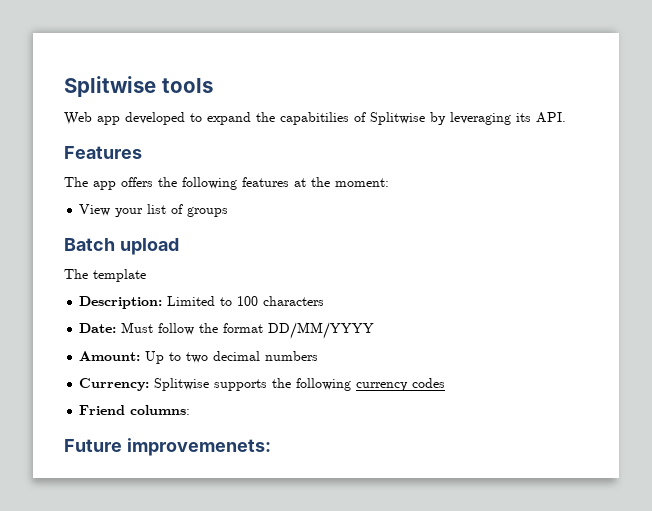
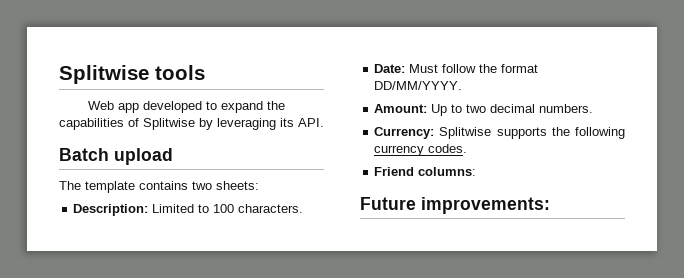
[280,112,349,125] capabitilies -> [59,118,124,130] capabilities
[64,146,142,159] [64,177,389,190] [79,204,229,217] // Features // The app offers the following features at the moment: // View your list of groups -> (324, 122) none
(146, 275) none -> [139,181,259,190] contains two sheets:
[263,296,325,306] characters -> [238,204,304,213] characters.
[268,322,375,339] DD/MM/YYYY -> [374,81,463,90] DD/MM/YYYY.
[265,351,319,361] numbers -> [539,104,594,113] numbers.
[412,378,446,388] codes -> [428,144,468,153] codes.
[126,438,271,456] improvemenets: -> [421,197,550,214] improvements:

